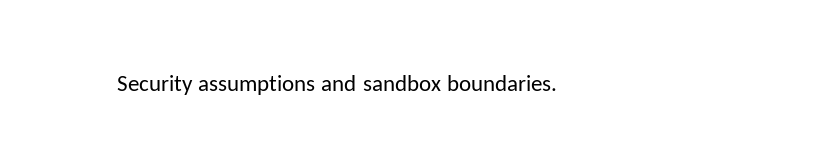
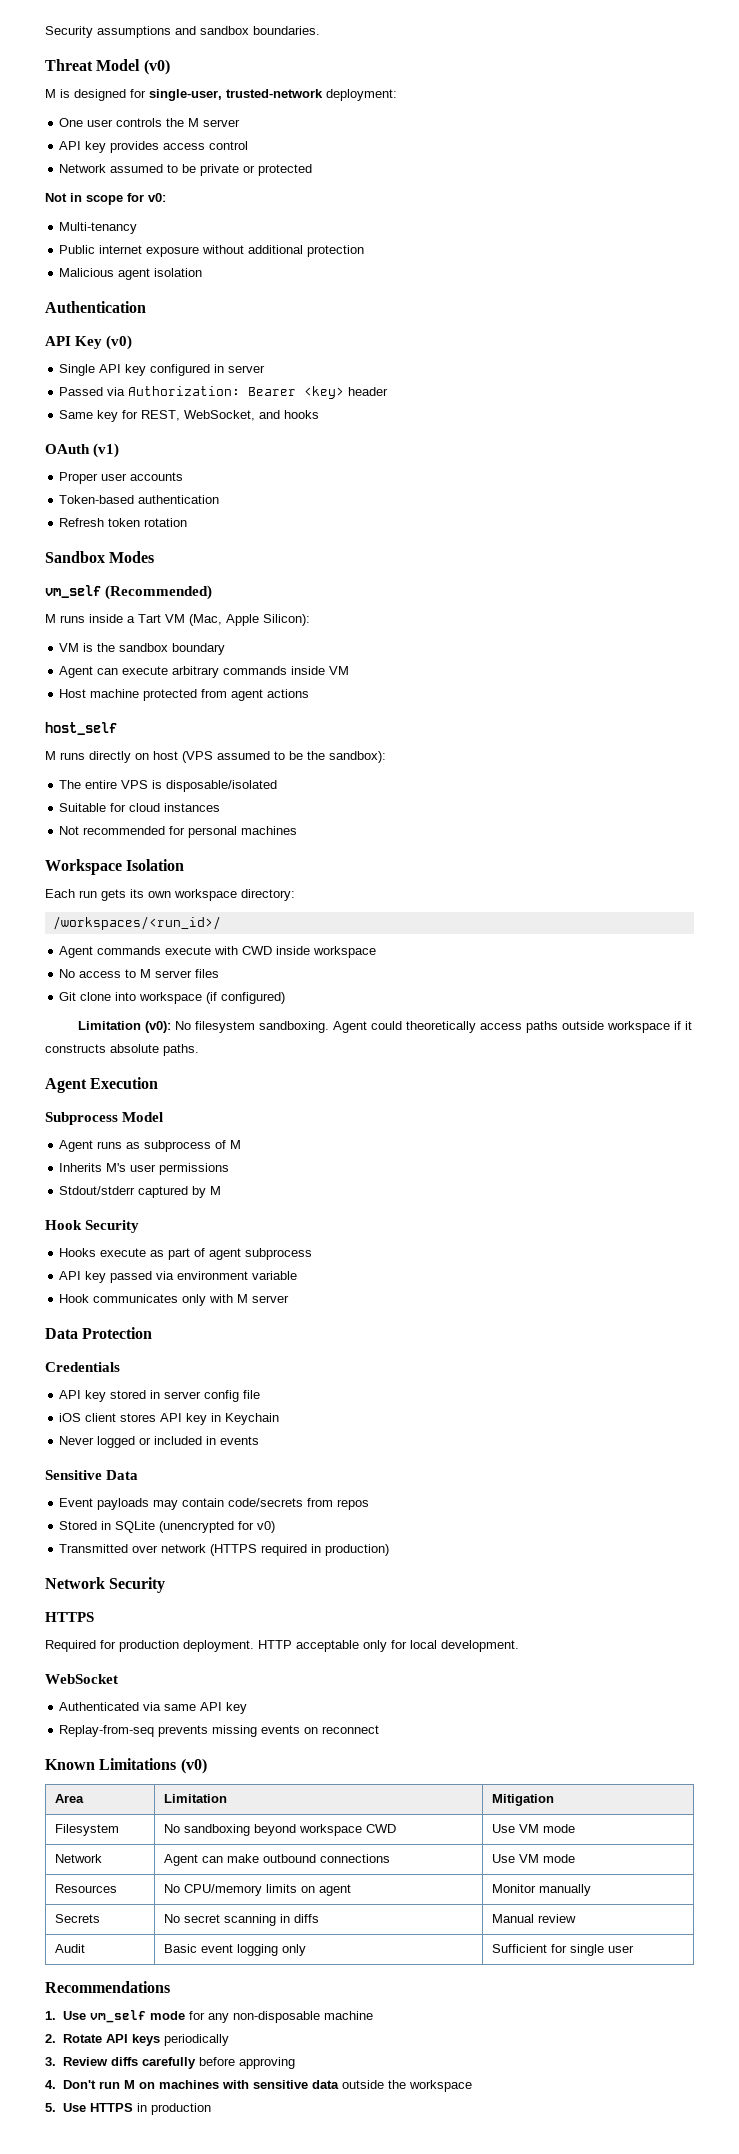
(557, 83) none -> [45,59,170,75] [45,89,397,101] [59,118,241,127] [59,141,249,153] [59,164,313,176] [45,193,166,205] [59,222,138,234] [59,245,365,257] [59,268,203,280] [45,301,146,313] [45,335,133,350] [59,364,266,376] [59,386,389,399] [59,410,320,422] [45,443,120,458] [59,472,184,484] [59,495,220,504] [59,518,188,527] [45,551,155,563] [45,585,213,600] [45,614,310,626] [59,643,226,655] [59,666,350,678] [59,689,310,701] [45,722,117,735] [45,751,386,763] [59,780,278,792] [59,803,221,812] [59,826,298,838] [45,859,185,875] [45,889,295,901] [52,916,221,930] [59,946,377,958] [59,969,220,978] [59,992,286,1004] [78,1021,693,1033] [45,1044,199,1056] [45,1077,159,1093] [45,1112,164,1125] [59,1140,242,1152] [59,1163,230,1175] [59,1186,222,1198] [45,1220,140,1233] [59,1248,313,1260] [59,1271,298,1283] [59,1294,290,1306] [45,1327,153,1339] [45,1362,120,1372] [59,1390,261,1402] [59,1413,280,1425] [59,1436,260,1448] [45,1470,139,1480] [59,1498,370,1510] [59,1521,276,1533] [59,1544,390,1556] [45,1577,166,1593] [45,1612,94,1622] [45,1640,519,1652] [45,1674,118,1684] [59,1702,248,1714] [59,1725,380,1737] [45,1758,207,1774] [55,1794,85,1803] [164,1794,228,1803] [492,1794,555,1806] [55,1824,120,1836] [164,1824,397,1836] [492,1824,576,1833] [55,1854,103,1863] [164,1854,391,1866] [492,1854,576,1863] [55,1884,118,1893] [164,1884,352,1896] [492,1884,592,1896] [55,1914,101,1923] [164,1914,320,1926] [492,1914,577,1923] [55,1944,86,1953] [164,1944,307,1956] [492,1944,635,1956] [45,1981,170,1993] [45,2010,373,2023] [45,2034,229,2046] [45,2057,295,2069] [45,2080,472,2092] [45,2103,211,2115] // Threat Model (v0) // M is designed for single-user, trusted-network deployment: // One user controls the M server // API key provides access control // Network assumed to be private or protected // Not in scope for v0: // Multi-tenancy // Public internet exposure without additional protection // Malicious agent isolation // Authentication // API Key (v0) // Single API key configured in server // Passed via Authorization: Bearer <key> header // Same key for REST, WebSocket, and hooks // OAuth (v1) // Proper user accounts // Token-based authentication // Refresh token rotation // Sandbox Modes // vm_self (Recommended) // M runs inside a Tart VM (Mac, Apple Silicon): // VM is the sandbox boundary // Agent can execute arbitrary commands inside VM // Host machine protected from agent actions // host_self // M runs directly on host (VPS assumed to be the sandbox): // The entire VPS is disposable/isolated // Suitable for cloud instances // Not recommended for personal machines // Workspace Isolation // Each run gets its own workspace directory: // /workspaces/<run_id>/ // Agent commands execute with CWD inside workspace // No access to M server files // Git clone into workspace (if configured) // Limitation (v0): No filesystem sandboxing. Agent could theoretically access paths outside workspace if it constructs absolute paths. // Agent Execution // Subprocess Model // Agent runs as subprocess of M // Inherits M's user permissions // Stdout/stderr captured by M // Hook Security // Hooks execute as part of agent subprocess // API key passed via environment variable // Hook communicates only with M server // Data Protection // Credentials // API key stored in server config file // iOS client stores API key in Keychain // Never logged or included in events // Sensitive Data // Event payloads may contain code/secrets from repos // Stored in SQLite (unencrypted for v0) // Transmitted over network (HTTPS required in production) // Network Security // HTTPS // Required for production deployment. HTTP acceptable only for local development. // WebSocket // Authenticated via same API key // Replay-from-seq prevents missing events on reconnect // Known Limitations (v0) // Area | Limitation | Mitigation // Filesystem | No sandboxing beyond workspace CWD | Use VM mode // Network | Agent can make outbound connections | Use VM mode // Resources | No CPU/memory limits on agent | Monitor manually // Secrets | No secret scanning in diffs | Manual review // Audit | Basic event logging only | Sufficient for single user // Recommendations // 1. Use vm_self mode for any non-disposable machine // 2. Rotate API keys periodically // 3. Review diffs carefully before approving // 4. Don't run M on machines with sensitive data outside the workspace // 5. Use HTTPS in production

